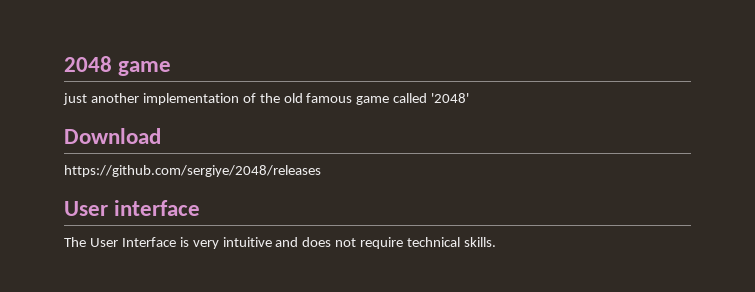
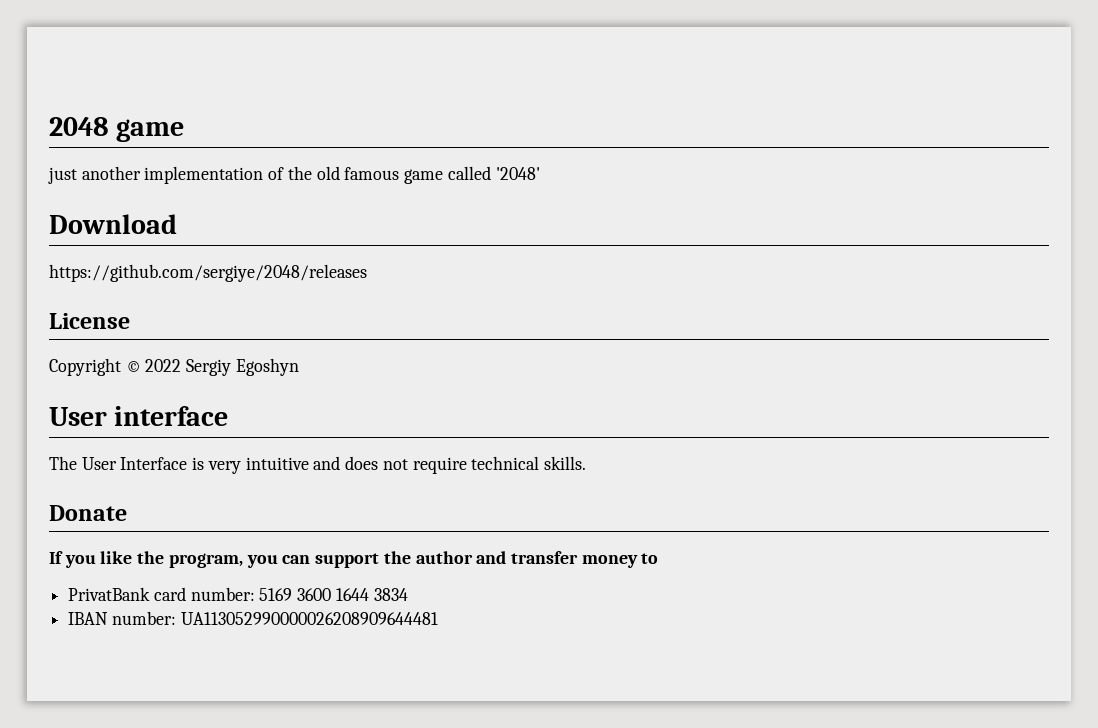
(321, 171) none -> [49,313,130,329] [49,358,299,376] // License // Copyright © 2022 Sergiy Egoshyn
(497, 242) none -> [49,505,127,521] [49,551,659,568] [68,587,408,601] [68,611,438,625] // Donate // If you like the program, you can support the author and transfer money to // PrivatBank card number: 5169 3600 1644 3834 // IBAN number: UA113052990000026208909644481

